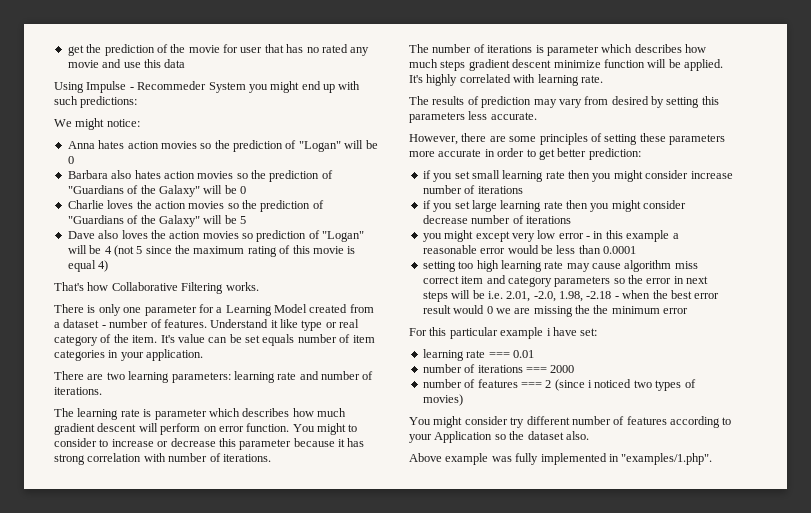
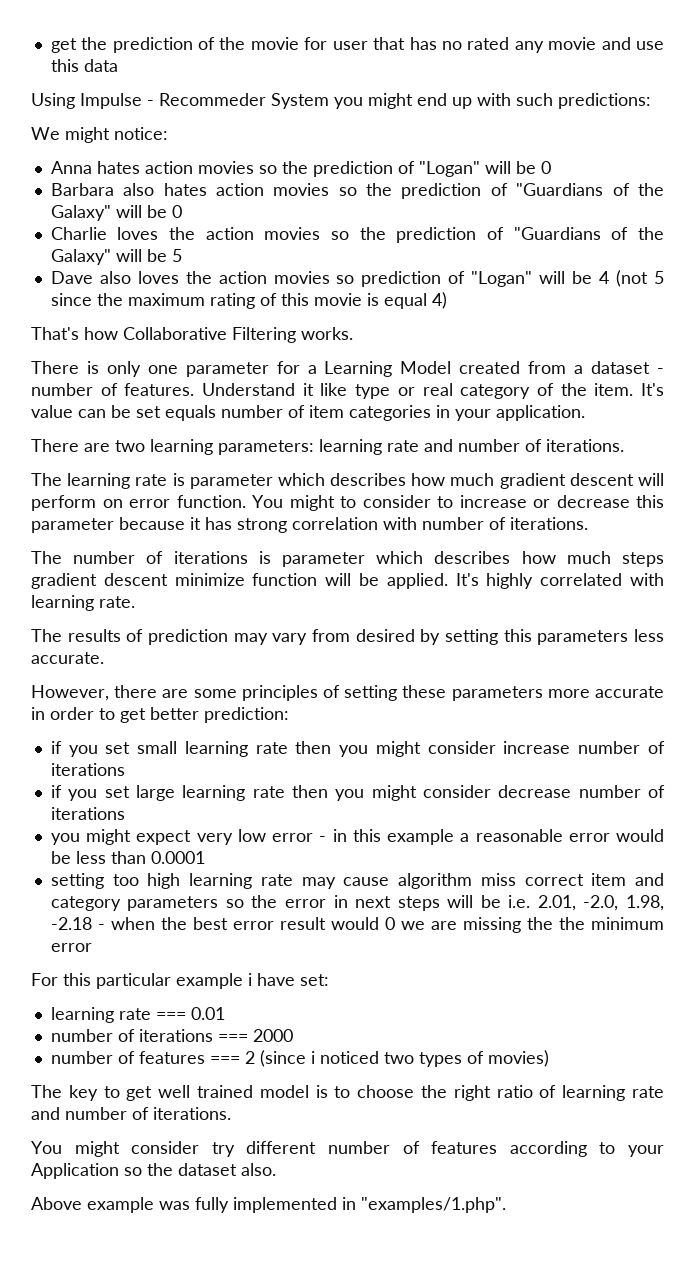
[475,231,510,242] except -> [136,830,192,845] expect
(463, 400) none -> [31,1085,664,1101] [31,1107,231,1120] // The key to get well trained model is to choose the right ratio of learning rate and number of iterations.

